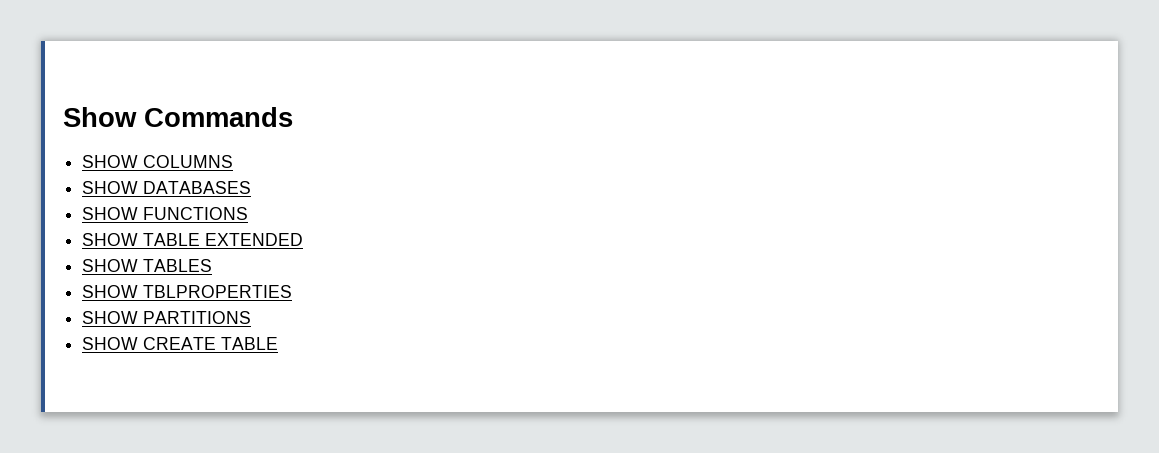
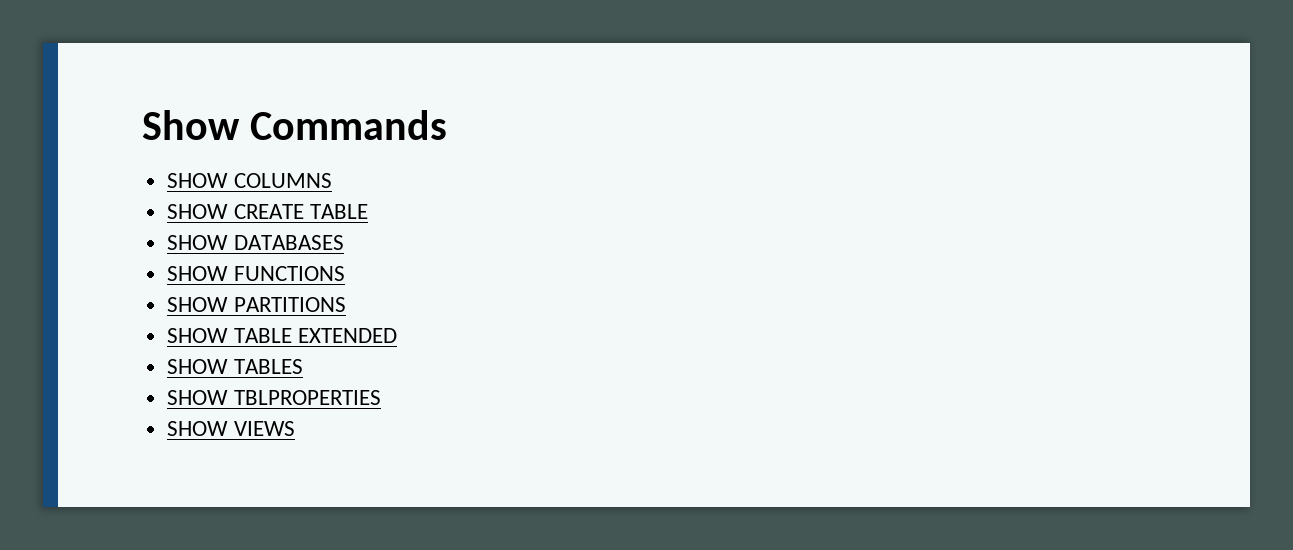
(234, 161) none -> [167,204,368,219] // SHOW CREATE TABLE
(249, 213) none -> [167,297,346,312] // SHOW PARTITIONS
[143,311,252,324] [82,337,279,350] PARTITIONS // SHOW CREATE TABLE -> [233,421,295,436] VIEWS

